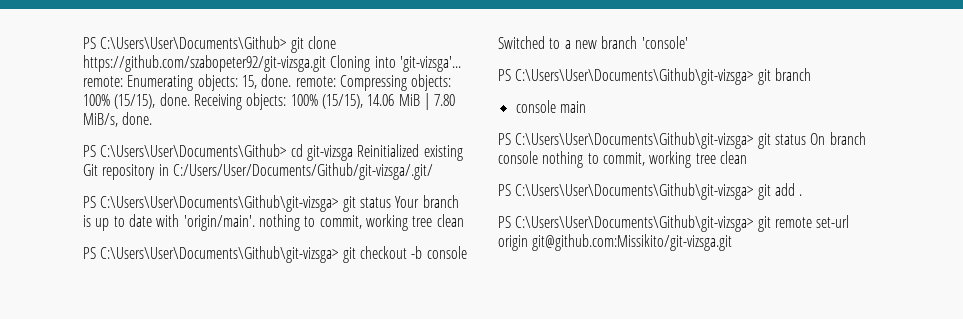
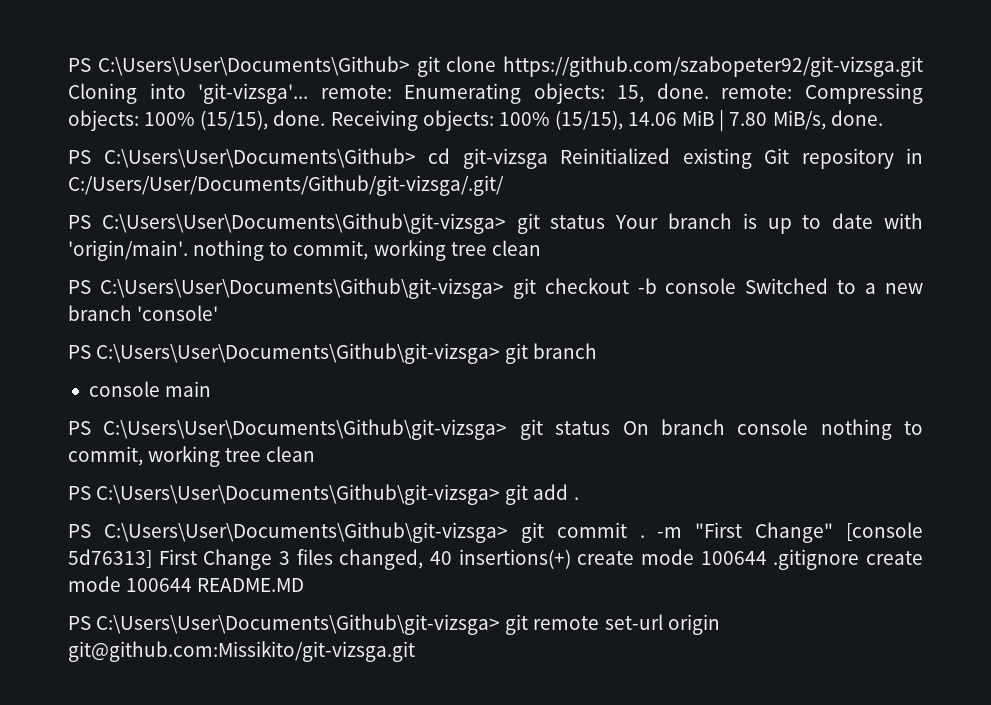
(803, 195) none -> [68,522,923,543] [68,549,923,570] [68,576,305,592] // PS C:\Users\User\Documents\Github\git-vizsga> git commit . -m "First Change" [console 5d76313] First Change 3 files changed, 40 insertions(+) create mode 100644 .gitignore create mode 100644 README.MD

